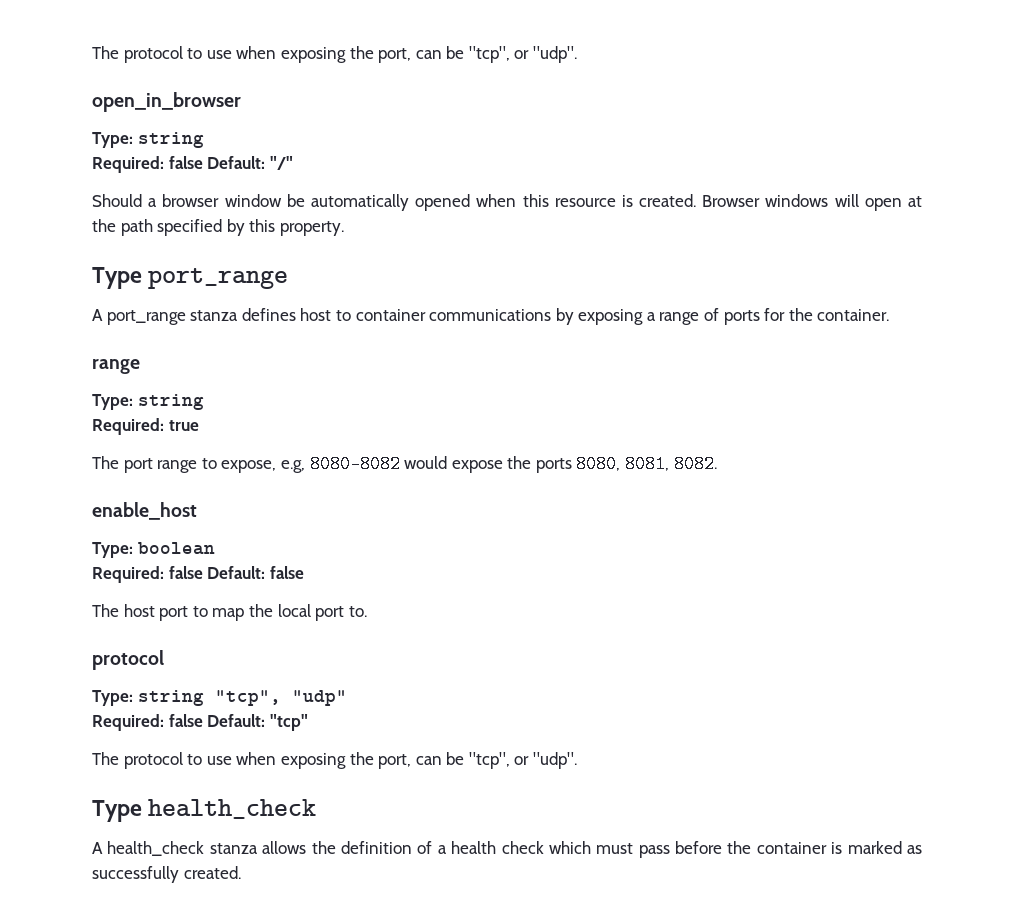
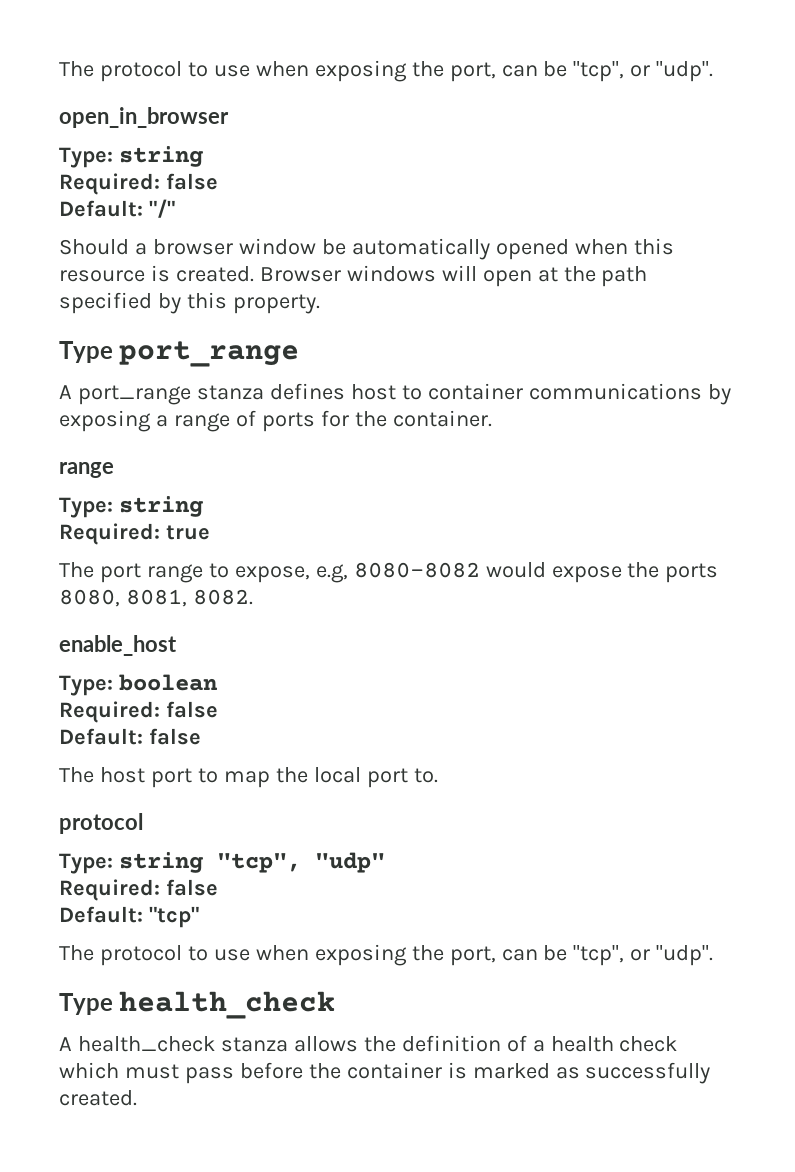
(203, 162) none -> (218, 181) //
(203, 572) none -> (218, 709) //
(203, 720) none -> (218, 887) //

